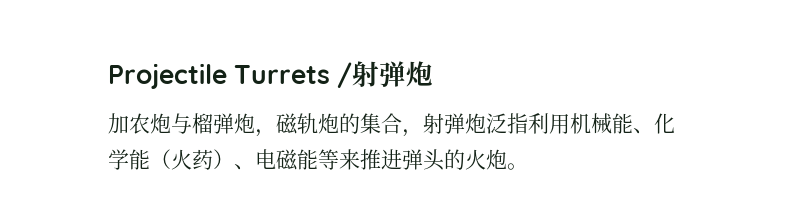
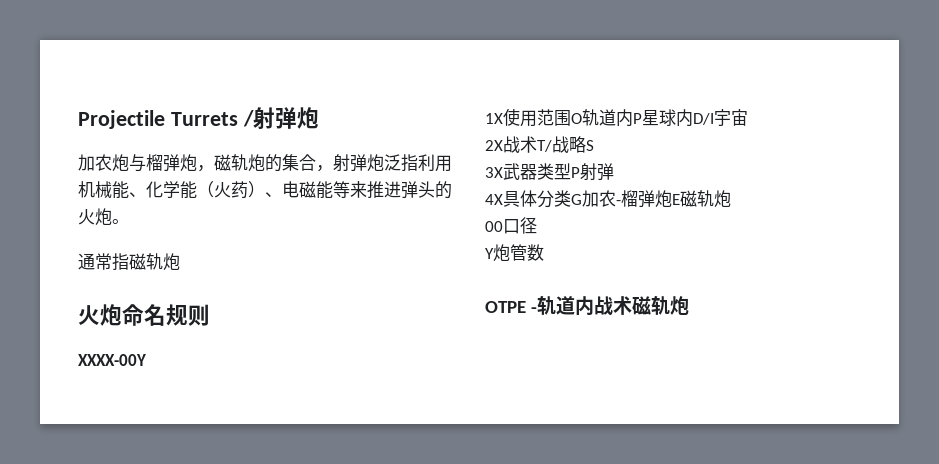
(528, 166) none -> [78,253,180,271] [78,304,210,326] [78,354,146,366] [485,108,748,127] [485,136,594,154] [485,163,614,181] [485,190,731,208] [485,217,537,234] [485,244,544,262] [485,295,690,316] // 通常指磁轨炮 // 火炮命名规则 // XXXX-00Y // 1X使用范围O轨道内P星球内D/I宇宙 // 2X战术T/战略S // 3X武器类型P射弹 // 4X具体分类G加农-榴弹炮E磁轨炮 // 00口径 // Y炮管数 // OTPE -轨道内战术磁轨炮

